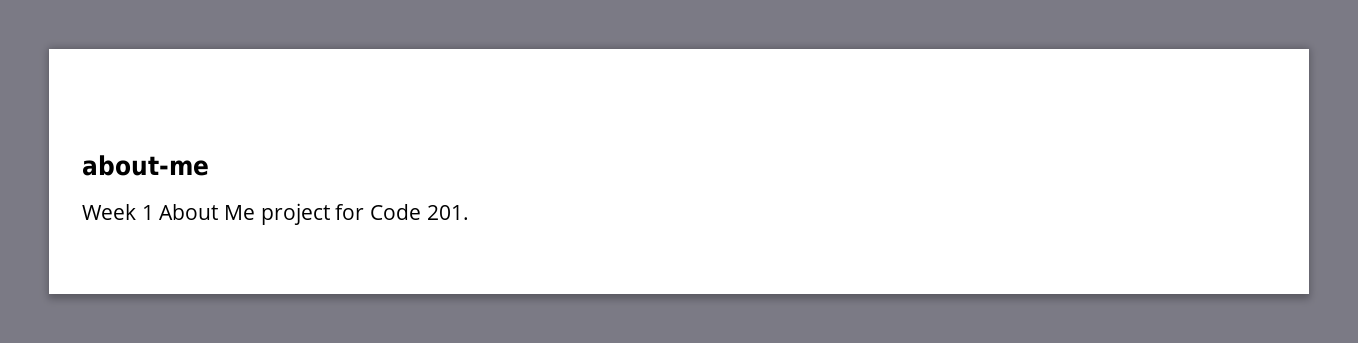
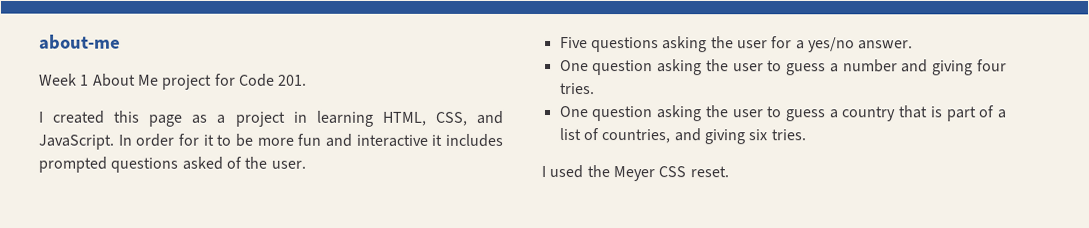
(469, 212) none -> [38,110,505,127] [38,133,504,150] [38,156,306,173] [559,36,914,53] [559,59,1007,76] [559,83,595,95] [558,105,1007,122] [558,128,806,145] [541,165,729,182] // I created this page as a project in learning HTML, CSS, and JavaScript. In order for it to be more fun and interactive it includes prompted questions asked of the user. // Five questions asking the user for a yes/no answer. // One question asking the user to guess a number and giving four tries. // One question asking the user to guess a country that is part of a list of countries, and giving six tries. // I used the Meyer CSS reset.

